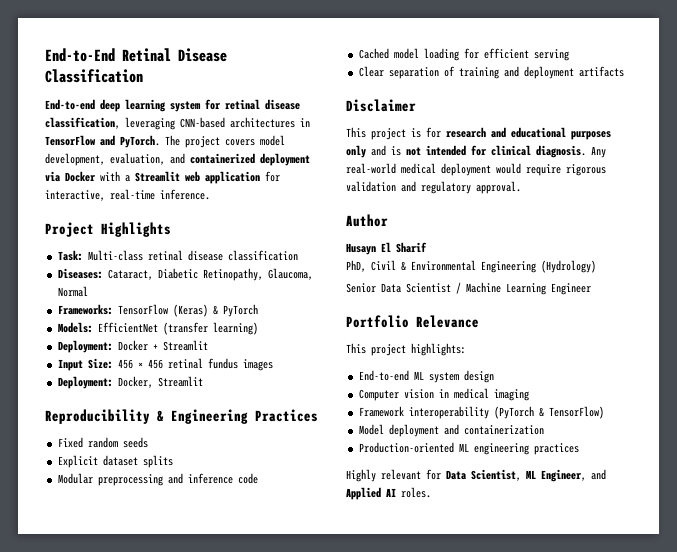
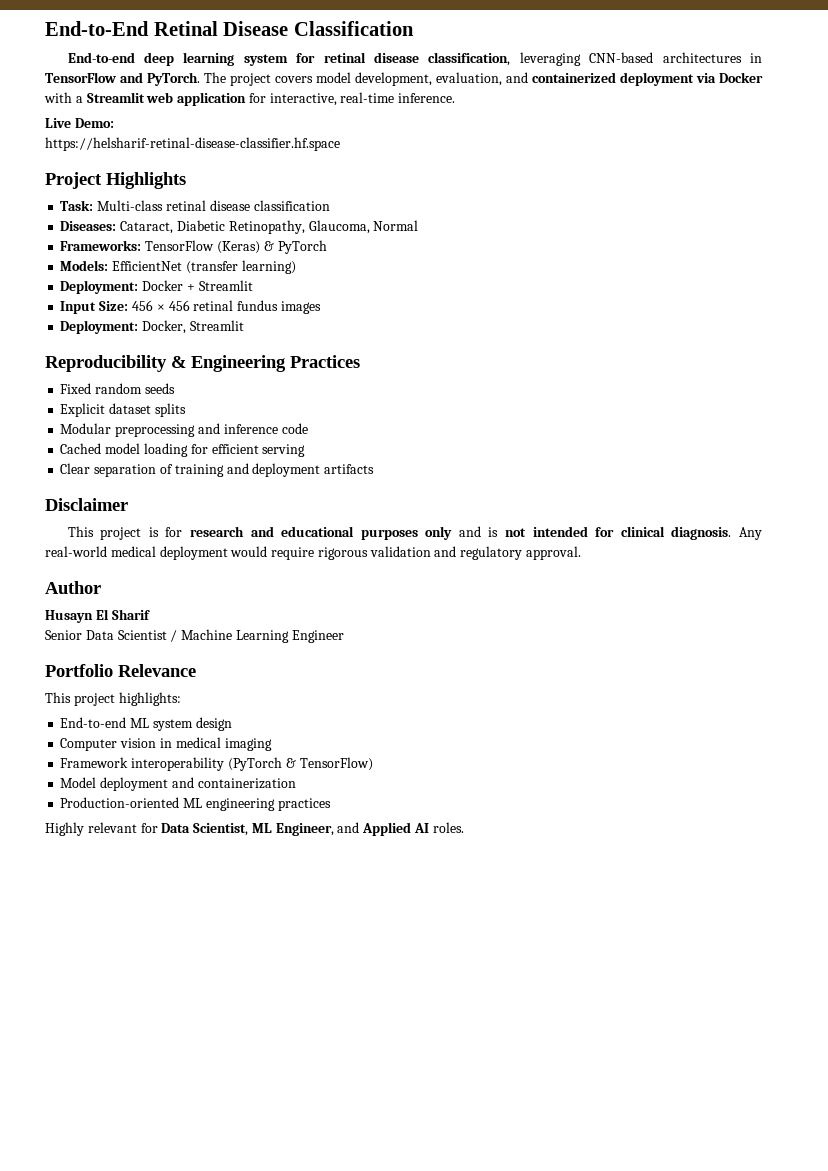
(210, 194) none -> [45,118,114,128] [45,137,340,151] // Live Demo: // https://helsharif-retinal-disease-classifier.hf.space
[346,260,596,273] // PhD, Civil & Environmental Engineering (Hydrology) -> (150, 614) none

